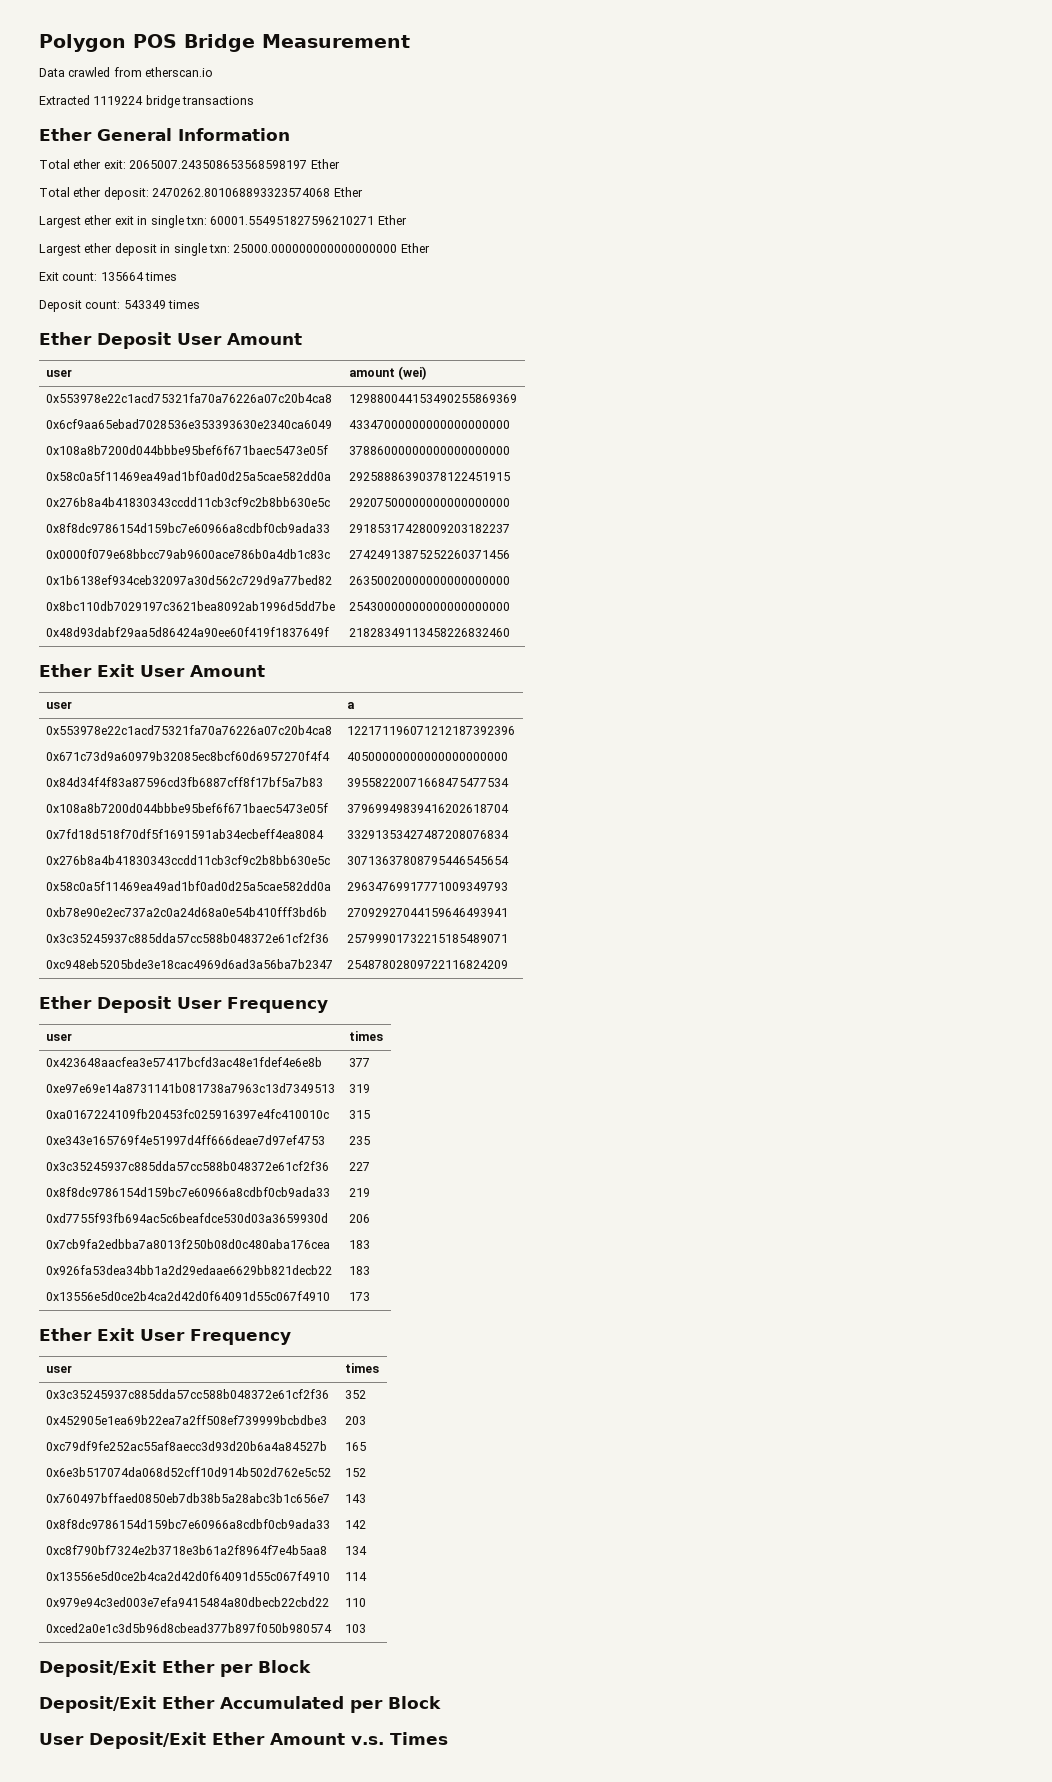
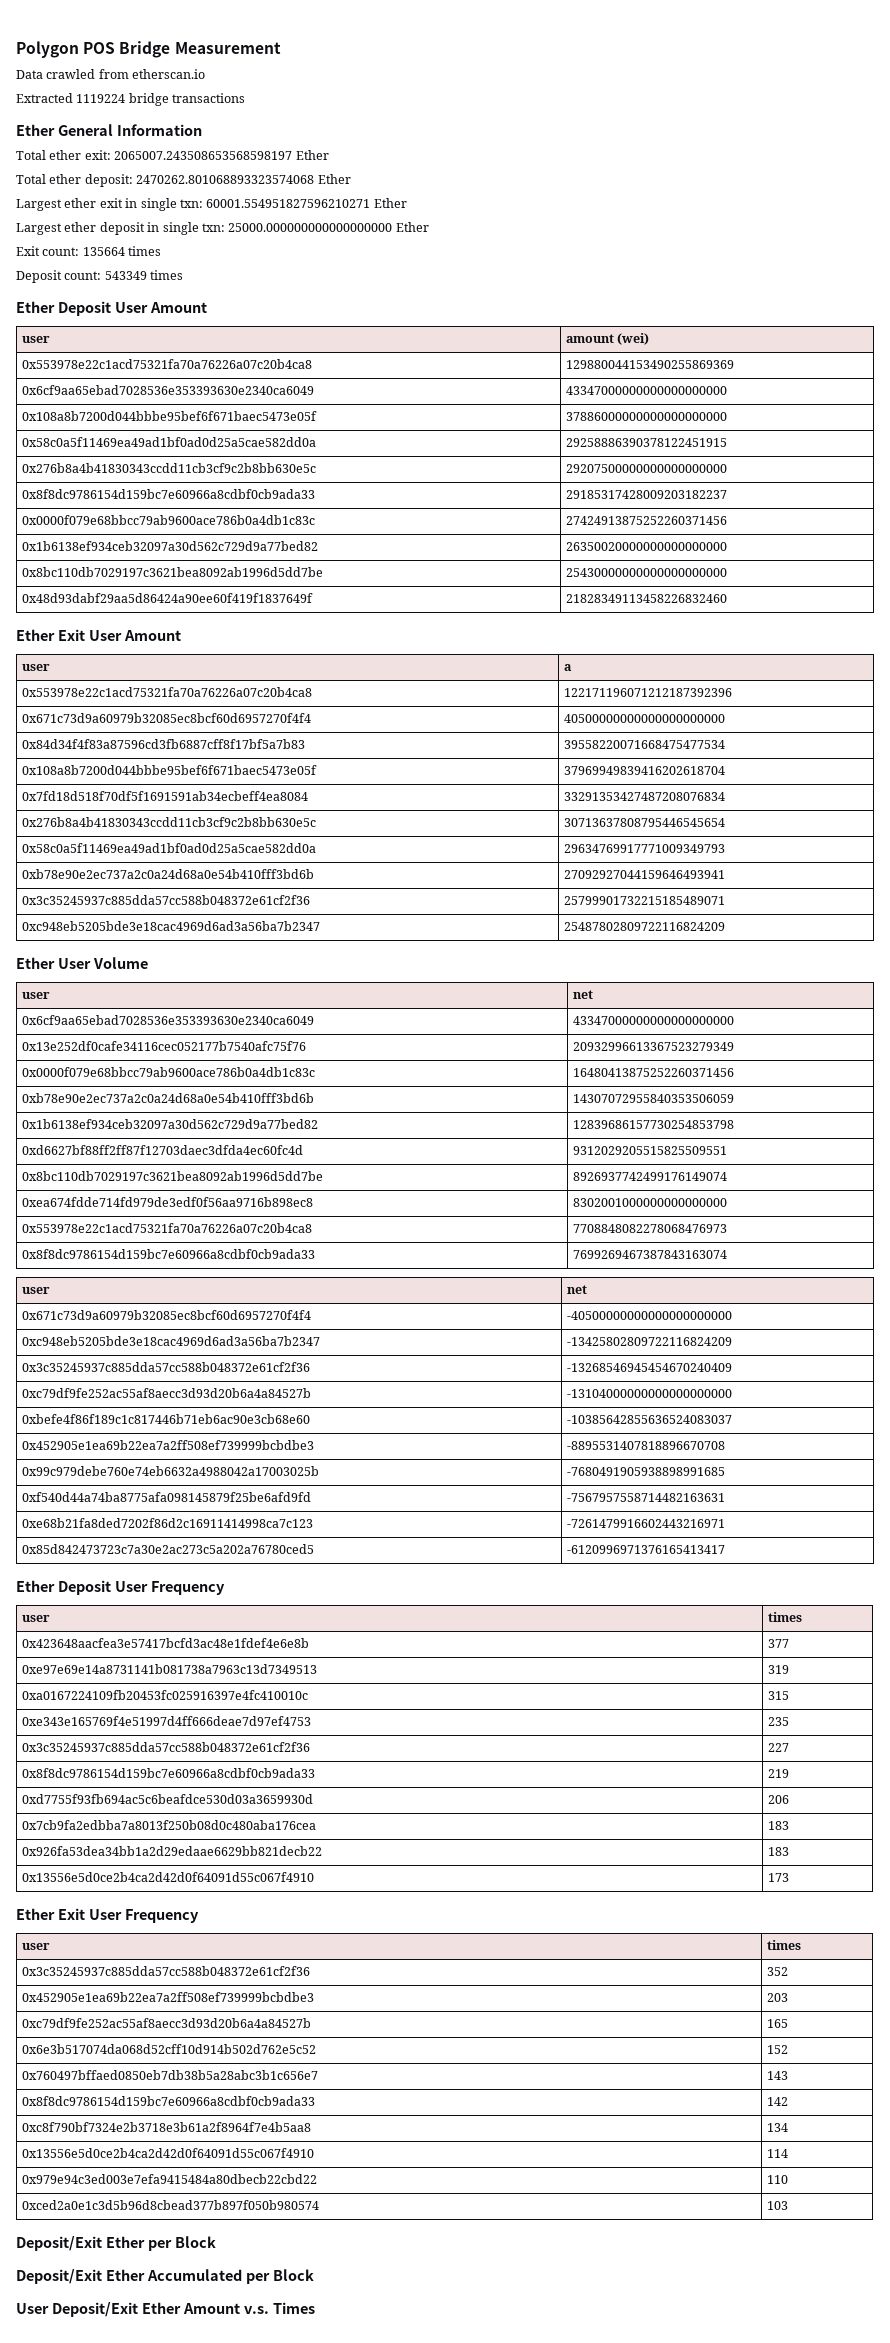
(508, 964) none -> [16,957,148,969] [21,992,50,999] [572,990,593,999] [21,1015,314,1025] [572,1016,734,1025] [21,1041,306,1051] [572,1042,734,1051] [21,1067,315,1077] [572,1068,734,1077] [21,1093,314,1103] [572,1094,734,1103] [21,1119,318,1129] [572,1120,734,1129] [21,1145,303,1155] [572,1146,727,1155] [21,1171,323,1181] [572,1172,727,1181] [21,1197,313,1207] [572,1198,727,1207] [21,1223,312,1233] [572,1224,727,1233] [21,1249,315,1259] [572,1250,727,1259] [21,1287,50,1294] [566,1285,587,1294] [21,1310,311,1320] [566,1311,732,1320] [21,1336,320,1346] [566,1337,732,1346] [21,1362,310,1372] [566,1363,732,1372] [21,1388,311,1398] [566,1389,732,1398] [21,1414,310,1424] [566,1415,732,1424] [21,1440,314,1450] [566,1441,725,1450] [21,1466,319,1476] [566,1467,725,1476] [21,1492,311,1502] [566,1493,725,1502] [21,1518,313,1528] [566,1519,725,1528] [21,1544,314,1554] [566,1545,725,1554] // Ether User Volume // user | net // 0x6cf9aa65ebad7028536e353393630e2340ca6049 | 43347000000000000000000 // 0x13e252df0cafe34116cec052177b7540afc75f76 | 20932996613367523279349 // 0x0000f079e68bbcc79ab9600ace786b0a4db1c83c | 16480413875252260371456 // 0xb78e90e2ec737a2c0a24d68a0e54b410fff3bd6b | 14307072955840353506059 // 0x1b6138ef934ceb32097a30d562c729d9a77bed82 | 12839686157730254853798 // 0xd6627bf88ff2ff87f12703daec3dfda4ec60fc4d | 9312029205515825509551 // 0x8bc110db7029197c3621bea8092ab1996d5dd7be | 8926937742499176149074 // 0xea674fdde714fd979de3edf0f56aa9716b898ec8 | 8302001000000000000000 // 0x553978e22c1acd75321fa70a76226a07c20b4ca8 | 7708848082278068476973 // 0x8f8dc9786154d159bc7e60966a8cdbf0cb9ada33 | 7699269467387843163074 // user | net // 0x671c73d9a60979b32085ec8bcf60d6957270f4f4 | -40500000000000000000000 // 0xc948eb5205bde3e18cac4969d6ad3a56ba7b2347 | -13425802809722116824209 // 0x3c35245937c885dda57cc588b048372e61cf2f36 | -13268546945454670240409 // 0xc79df9fe252ac55af8aecc3d93d20b6a4a84527b | -13104000000000000000000 // 0xbefe4f86f189c1c817446b71eb6ac90e3cb68e60 | -10385642855636524083037 // 0x452905e1ea69b22ea7a2ff508ef739999bcbdbe3 | -8895531407818896670708 // 0x99c979debe760e74eb6632a4988042a17003025b | -7680491905938898991685 // 0xf540d44a74ba8775afa098145879f25be6afd9fd | -7567957558714482163631 // 0xe68b21fa8ded7202f86d2c16911414998ca7c123 | -7261479916602443216971 // 0x85d842473723c7a30e2ac273c5a202a76780ced5 | -6120996971376165413417

